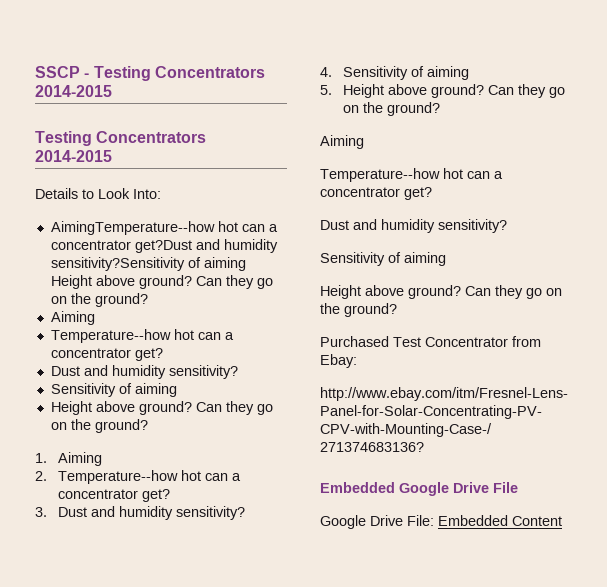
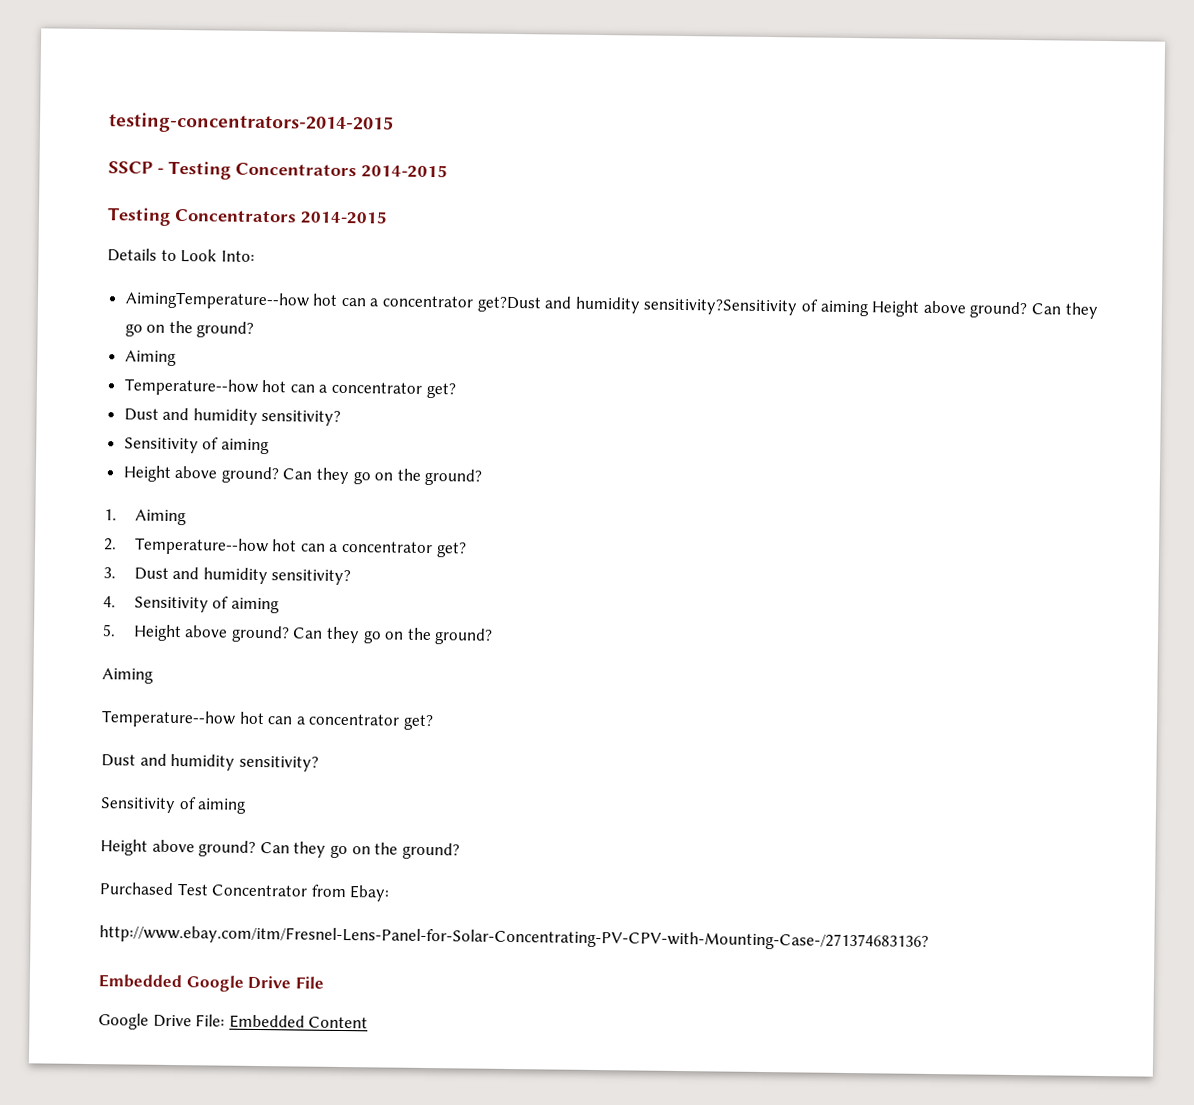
(35, 72) none -> [108,112,394,135] testing-concentrators-2014-2015 //

